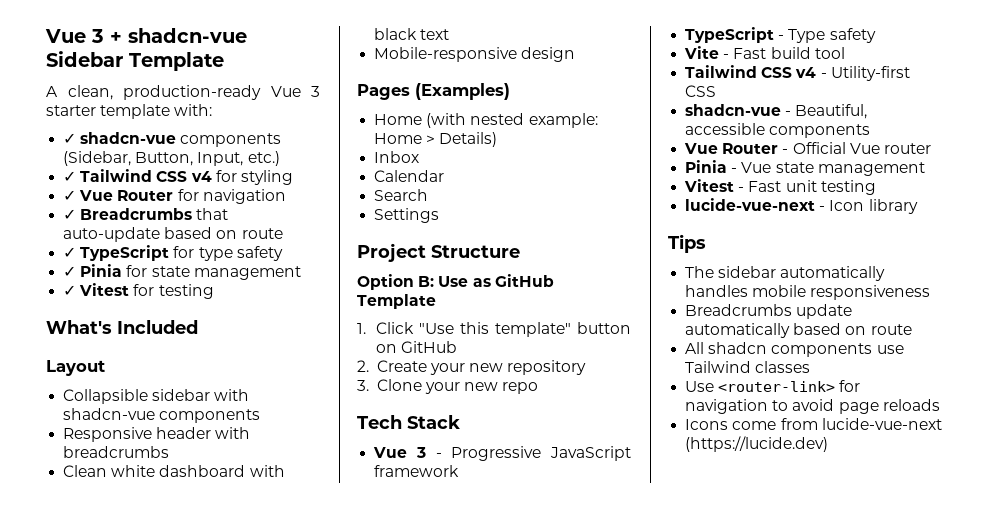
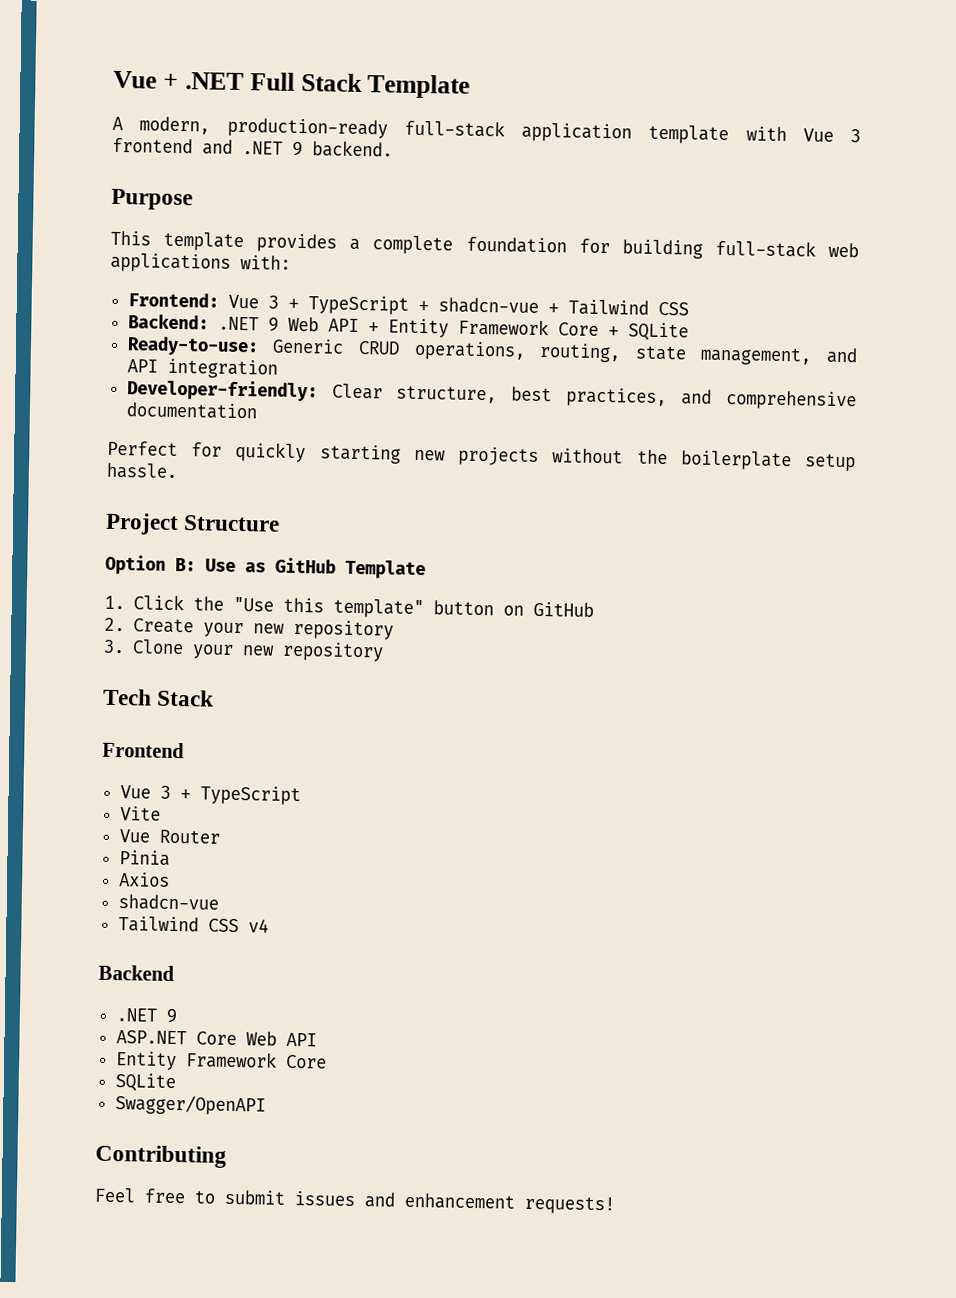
[45,28,247,43] [46,51,224,71] [46,85,320,100] [46,104,213,119] [63,132,282,147] [63,151,280,166] [63,169,293,185] [63,189,286,204] [63,208,229,220] [63,227,283,242] [63,245,283,261] [63,264,301,280] [63,283,214,299] [46,320,198,334] [46,360,105,376] [63,389,250,404] [63,408,261,423] [63,427,251,442] [63,446,170,458] [63,465,285,477] [374,28,450,40] [374,47,576,62] [357,83,510,100] [374,113,598,128] [374,132,498,147] [374,151,420,163] [374,170,445,182] [374,189,429,201] [374,208,440,223] Vue 3 + shadcn-vue Sidebar Template // A clean, production-ready Vue 3 starter template with: // ✓ shadcn-vue components (Sidebar, Button, Input, etc.) // ✓ Tailwind CSS v4 for styling // ✓ Vue Router for navigation // ✓ Breadcrumbs that auto-update based on route // ✓ TypeScript for type safety // ✓ Pinia for state management // ✓ Vitest for testing // What's Included // Layout // Collapsible sidebar with shadcn-vue components // Responsive header with breadcrumbs // Clean white dashboard with black text // Mobile-responsive design // Pages (Examples) // Home (with nested example: Home > Details) // Inbox // Calendar // Search // Settings -> [113,70,471,99] [112,116,861,145] [112,137,393,158] [111,188,193,211] [110,230,859,259] [110,252,291,273] [127,292,689,316] [127,313,689,342] [126,336,858,366] [126,358,278,379] [126,379,857,411] [125,402,258,420] [107,440,856,472] [106,462,178,479] Vue + .NET Full Stack Template // A modern, production-ready full-stack application template with Vue 3 frontend and .NET 9 backend. // Purpose // This template provides a complete foundation for building full-stack web applications with: // Frontend: Vue 3 + TypeScript + shadcn-vue + Tailwind CSS // Backend: .NET 9 Web API + Entity Framework Core + SQLite // Ready-to-use: Generic CRUD operations, routing, state management, and API integration // Developer-friendly: Clear structure, best practices, and comprehensive documentation // Perfect for quickly starting new projects without the boilerplate setup hassle.
(415, 328) none -> [192,596,224,611] the
[502,382,539,394] repo -> [281,641,384,662] repository
[373,446,631,461] [374,465,460,477] [685,27,876,43] [684,46,845,59] [685,65,910,81] [685,85,717,97] [685,104,868,119] [685,123,871,138] [684,142,931,154] [685,160,925,176] [684,179,876,195] [685,198,918,214] [668,234,706,253] [685,266,886,281] [685,285,931,300] [685,304,853,319] [685,323,912,338] [685,342,904,357] [685,361,811,373] [685,380,861,392] [685,399,940,414] [685,418,942,430] [685,436,829,452] // Vue 3 - Progressive JavaScript framework // TypeScript - Type safety // Vite - Fast build tool // Tailwind CSS v4 - Utility-first CSS // shadcn-vue - Beautiful, accessible components // Vue Router - Official Vue router // Pinia - Vue state management // Vitest - Fast unit testing // lucide-vue-next - Icon library // Tips // The sidebar automatically handles mobile responsiveness // Breadcrumbs update automatically based on route // All shadcn components use Tailwind classes // Use <router-link> for navigation to avoid page reloads // Icons come from lucide-vue-next (https://lucide.dev) -> [102,741,185,759] [119,785,301,806] [119,806,161,821] [118,829,220,844] [118,850,170,866] [118,872,170,887] [117,894,219,911] [117,916,269,933] [98,964,175,982] [115,1008,177,1024] [115,1030,317,1047] [114,1051,327,1071] [114,1073,176,1093] [114,1094,266,1116] [95,1144,227,1168] [94,1187,615,1215] // Frontend // Vue 3 + TypeScript // Vite // Vue Router // Pinia // Axios // shadcn-vue // Tailwind CSS v4 // Backend // .NET 9 // ASP.NET Core Web API // Entity Framework Core // SQLite // Swagger/OpenAPI // Contributing // Feel free to submit issues and enhancement requests!

